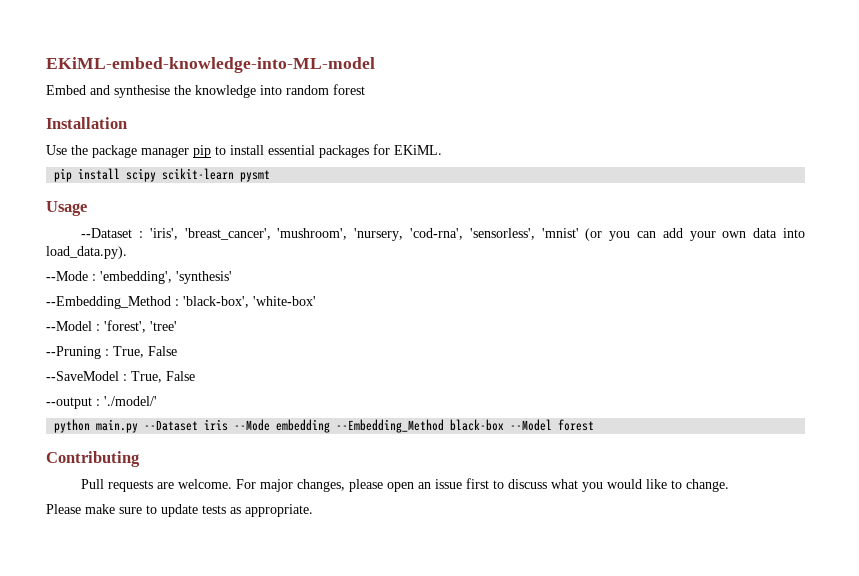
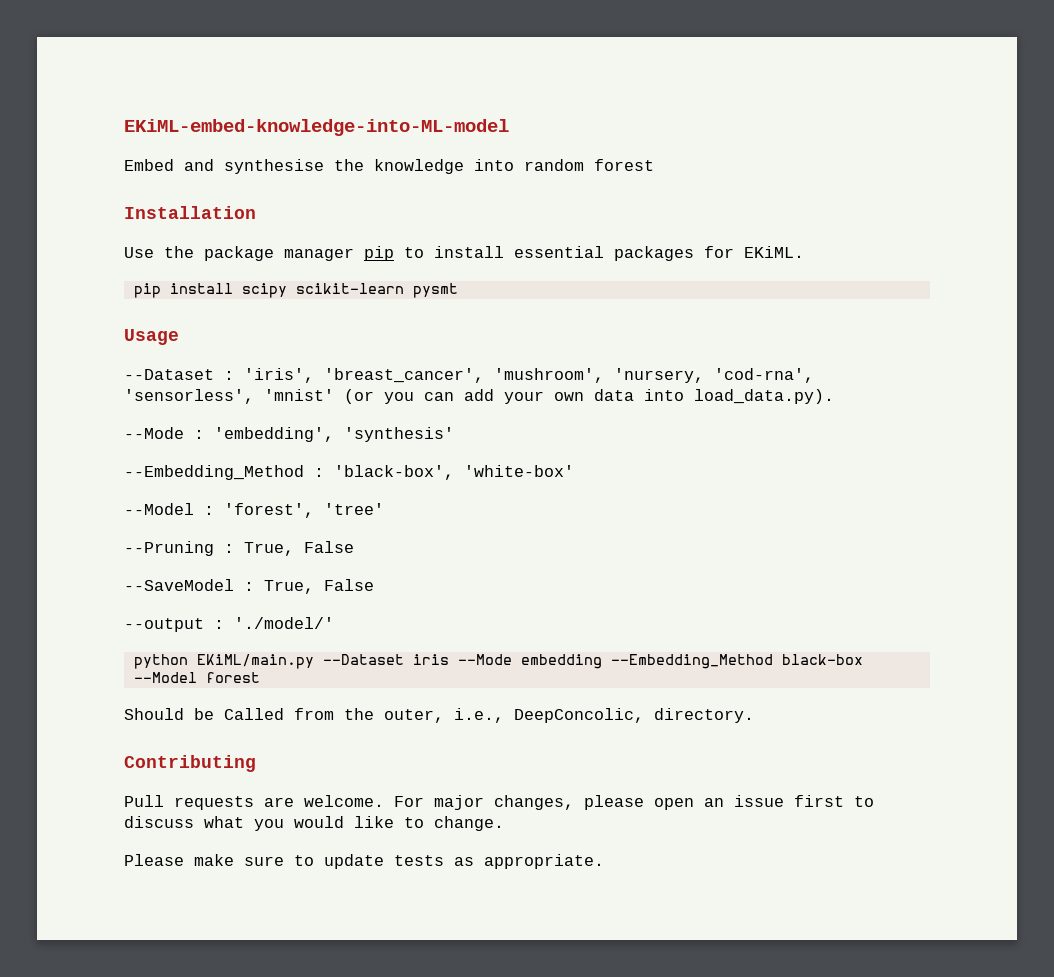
[96,419,139,433] main.py -> [196,654,314,669] EKiML/main.py
(595, 425) none -> [124,708,754,723] // Should be Called from the outer, i.e., DeepConcolic, directory.

